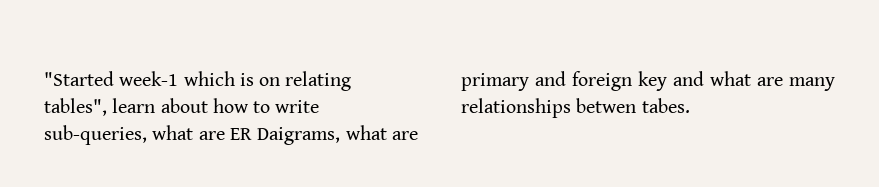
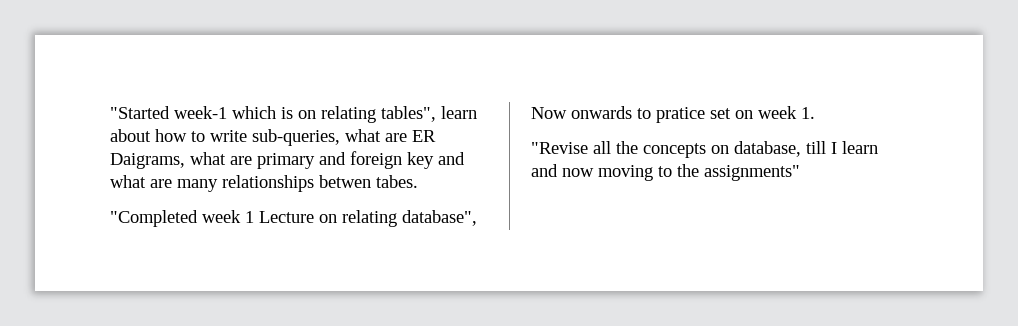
(690, 105) none -> [110,210,477,227] [531,106,815,123] [531,141,878,158] [531,164,800,181] // "Completed week 1 Lecture on relating database", Now onwards to pratice set on week 1. // "Revise all the concepts on database, till I learn and now moving to the assignments"

